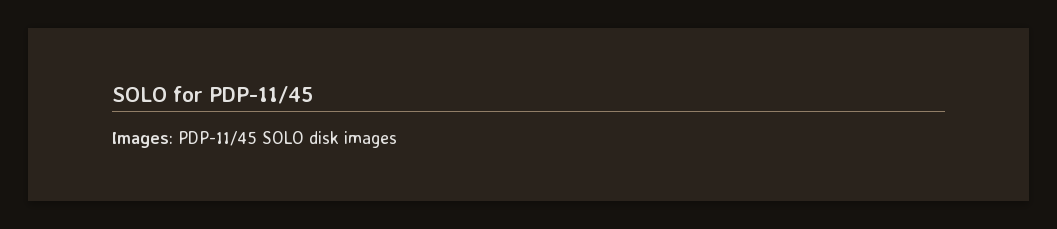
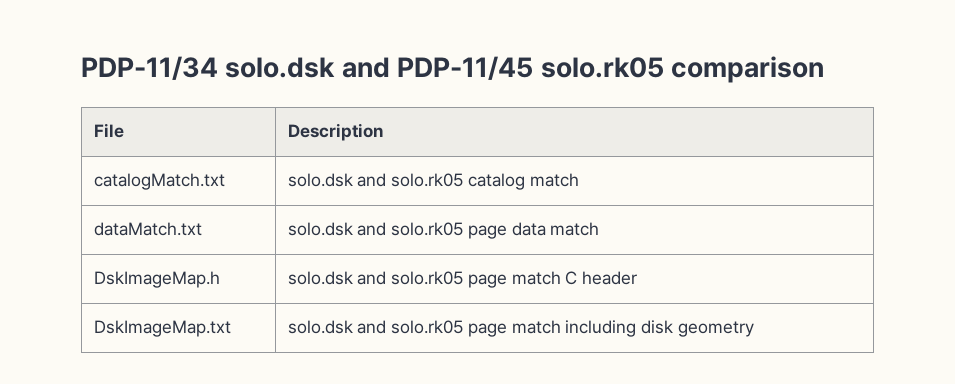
[112,86,313,104] [112,131,397,148] SOLO for PDP-11/45 // Images: PDP-11/45 SOLO disk images -> [81,56,825,83] [93,123,124,138] [287,123,383,141] [93,173,225,190] [287,173,579,190] [93,222,202,236] [287,222,600,239] [93,271,220,288] [287,271,637,288] [93,320,231,337] [287,320,754,337] PDP-11/34 solo.dsk and PDP-11/45 solo.rk05 comparison // File | Description // catalogMatch.txt | solo.dsk and solo.rk05 catalog match // dataMatch.txt | solo.dsk and solo.rk05 page data match // DskImageMap.h | solo.dsk and solo.rk05 page match C header // DskImageMap.txt | solo.dsk and solo.rk05 page match including disk geometry

